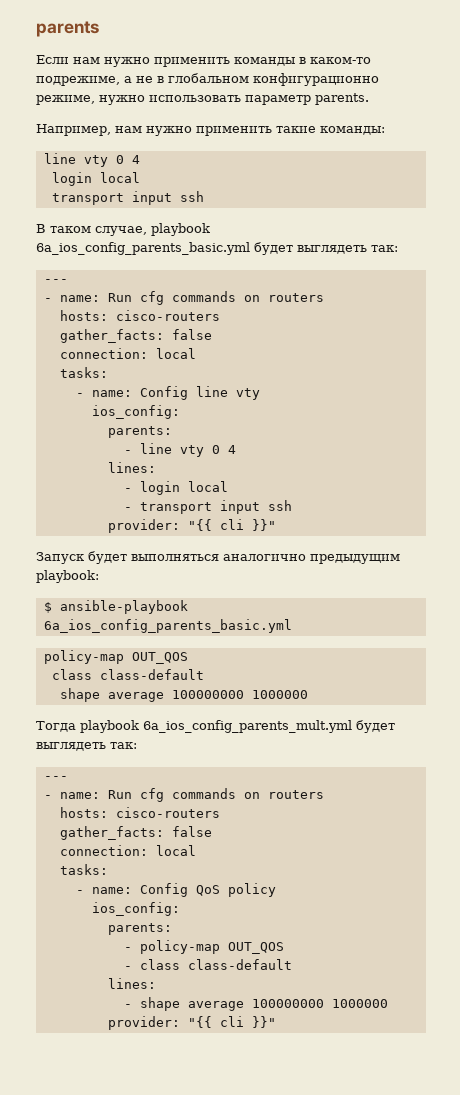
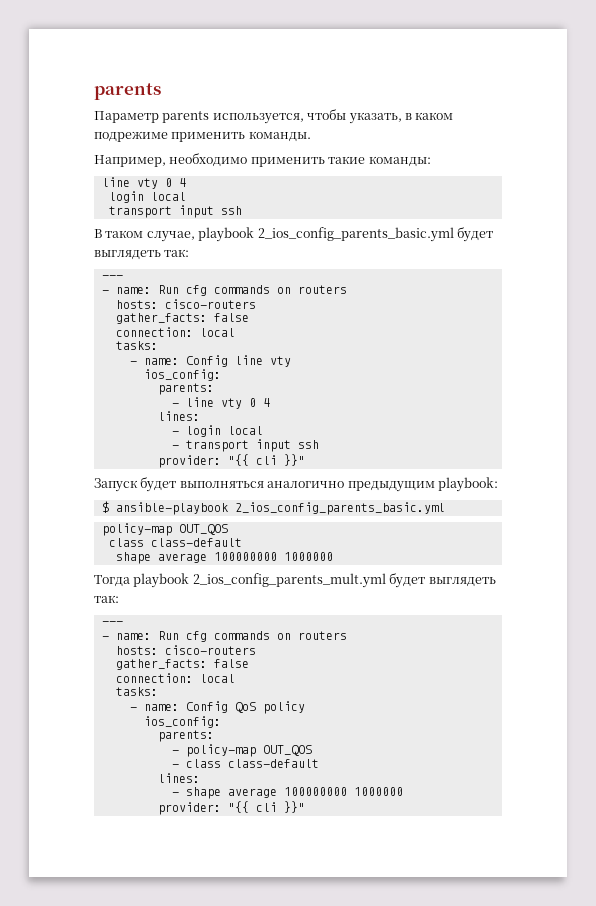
[36,55,371,67] [36,73,379,86] [36,93,369,105] Если нам нужно применить команды в каком-то подрежиме, а не в глобальном конфигурационно режиме, нужно использовать параметр parents. -> [94,109,454,124] [94,131,311,142] Параметр parents используется, чтобы указать, в каком подрежиме применить команды.
[115,126,192,136] нам нужно -> [169,153,248,167] необходимо
[36,242,250,255] 6a_ios_config_parents_basic.yml -> [257,227,454,242] 2_ios_config_parents_basic.yml
[43,619,292,633] 6a_ios_config_parents_basic.yml -> [234,502,445,515] 2_ios_config_parents_basic.yml
[143,720,352,733] 6a_ios_config_parents_mult.yml -> [192,573,386,588] 2_ios_config_parents_mult.yml

